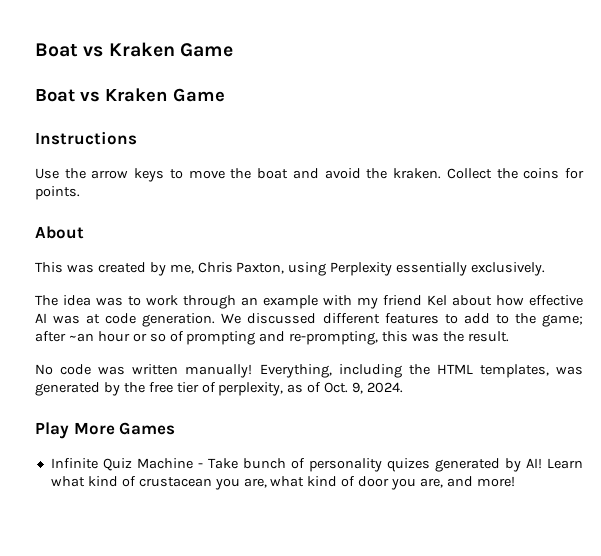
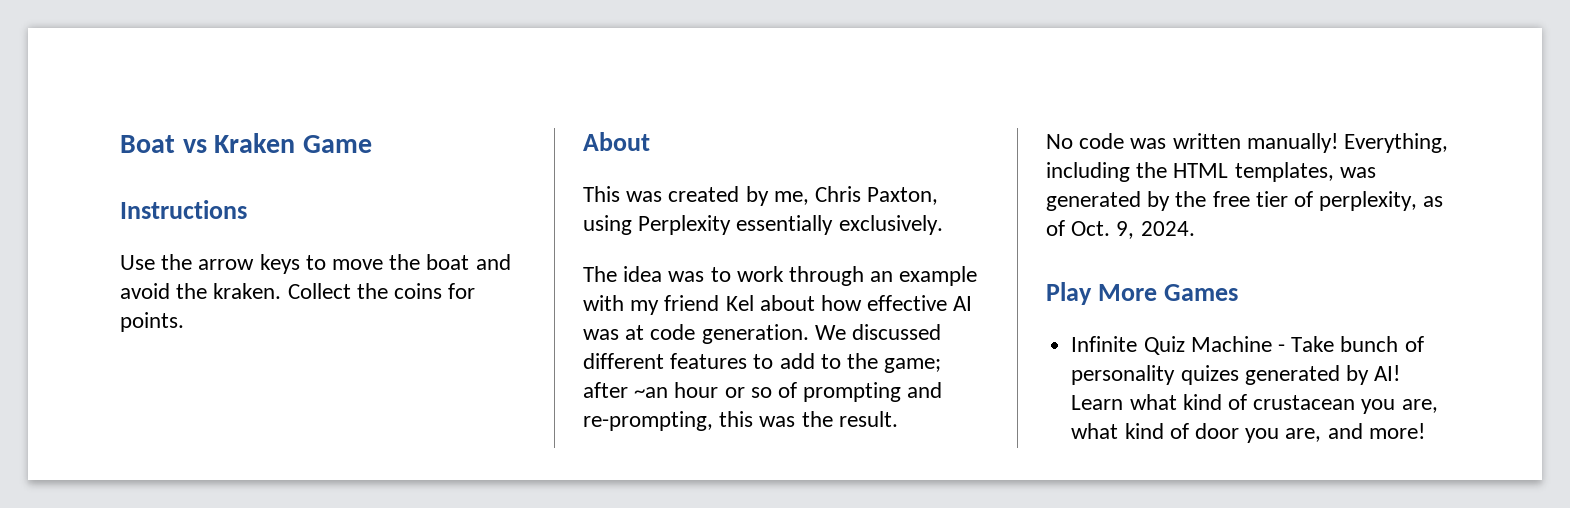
[35,42,233,57] [35,88,225,102] Boat vs Kraken Game // Boat vs Kraken Game -> [120,133,372,153] Boat vs Kraken Game

